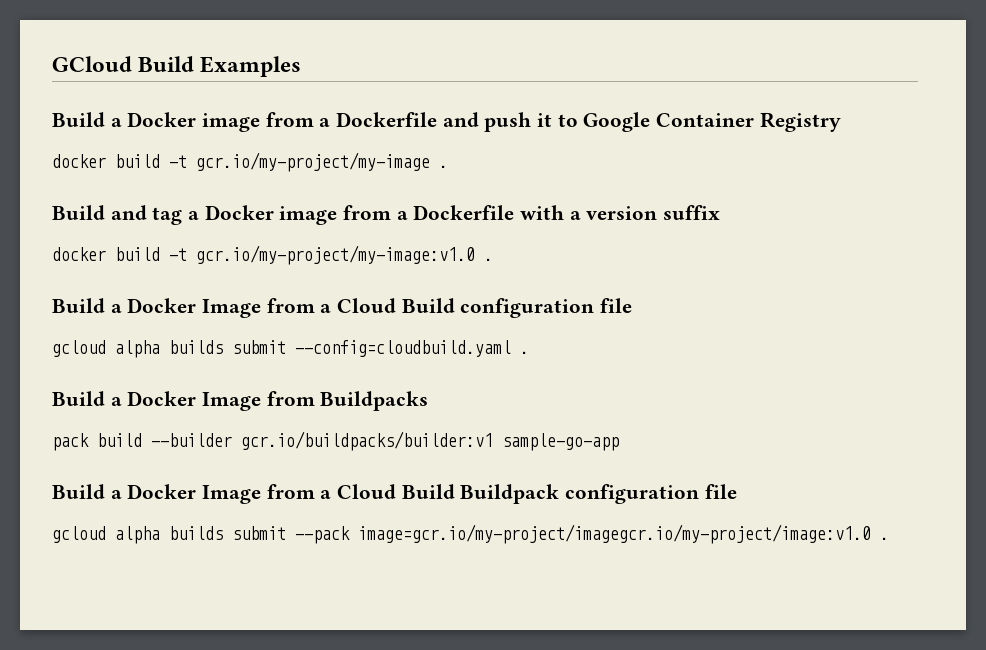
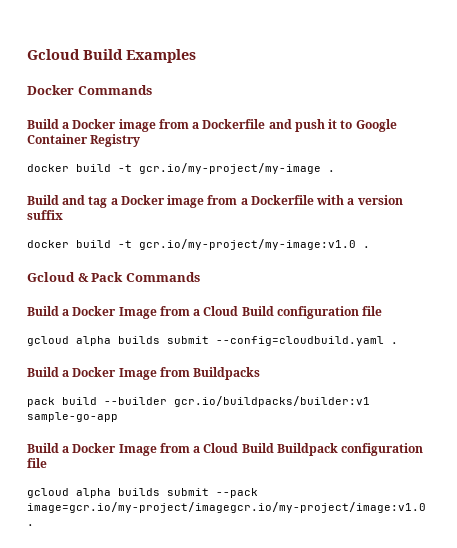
[52,56,132,72] GCloud -> [27,49,80,60] Gcloud
(302, 66) none -> [27,85,152,95] // Docker Commands
(493, 259) none -> [27,272,200,282] // Gcloud & Pack Commands

